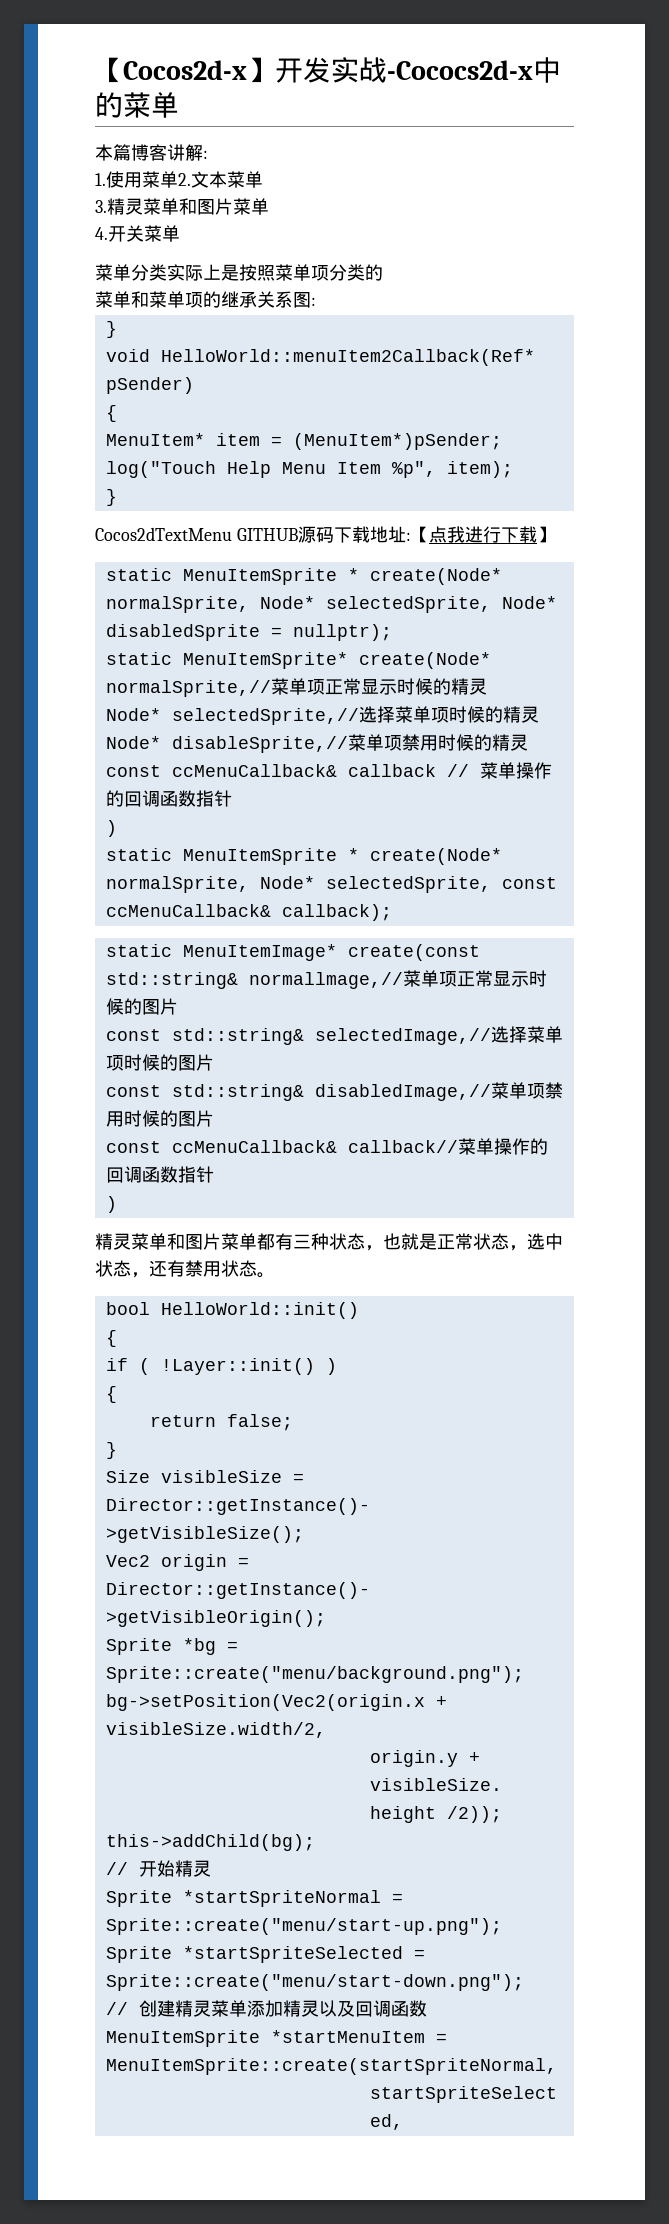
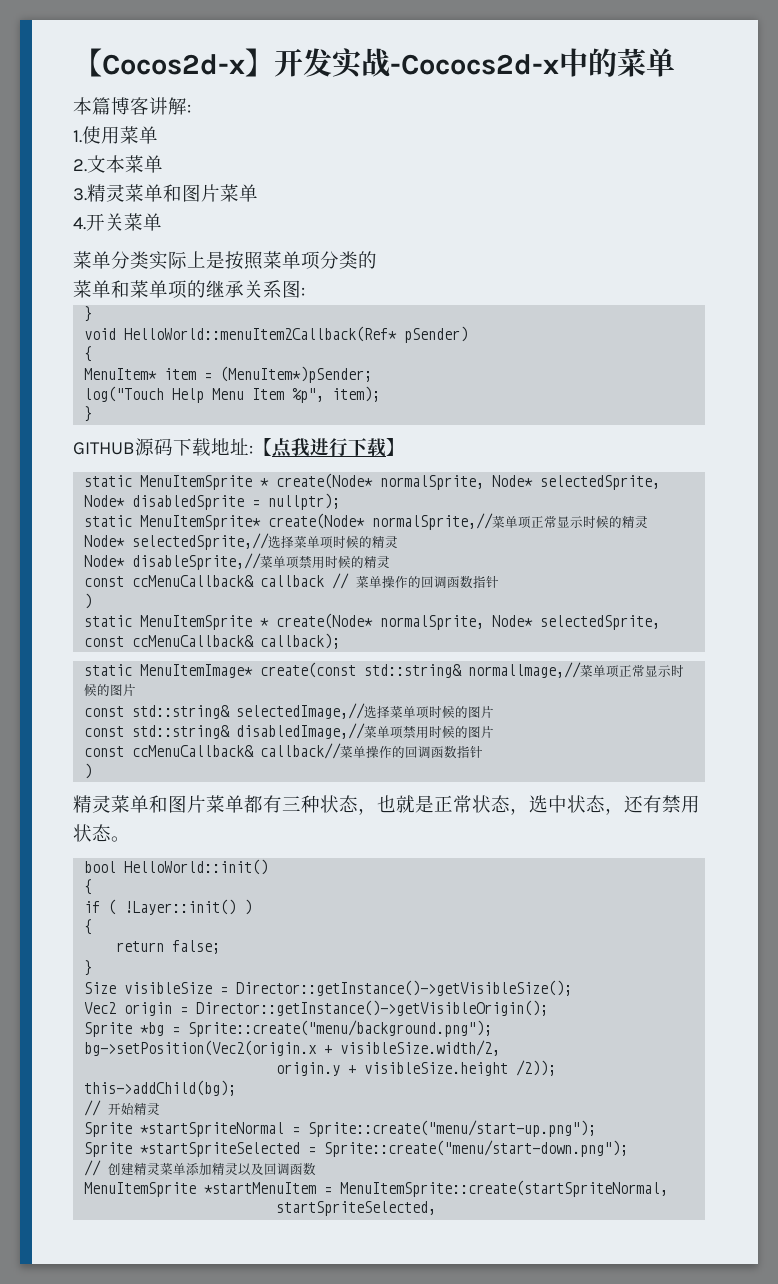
(178, 179) none -> (158, 135) //
[95,527,232,541] Cocos2dTextMenu -> (93, 414) none

